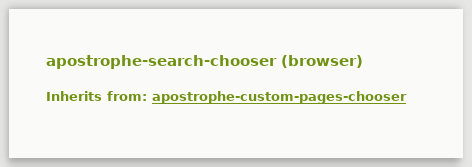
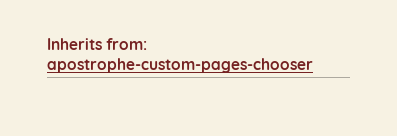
[46,55,363,69] apostrophe-search-chooser (browser) // -> (47, 44) none

